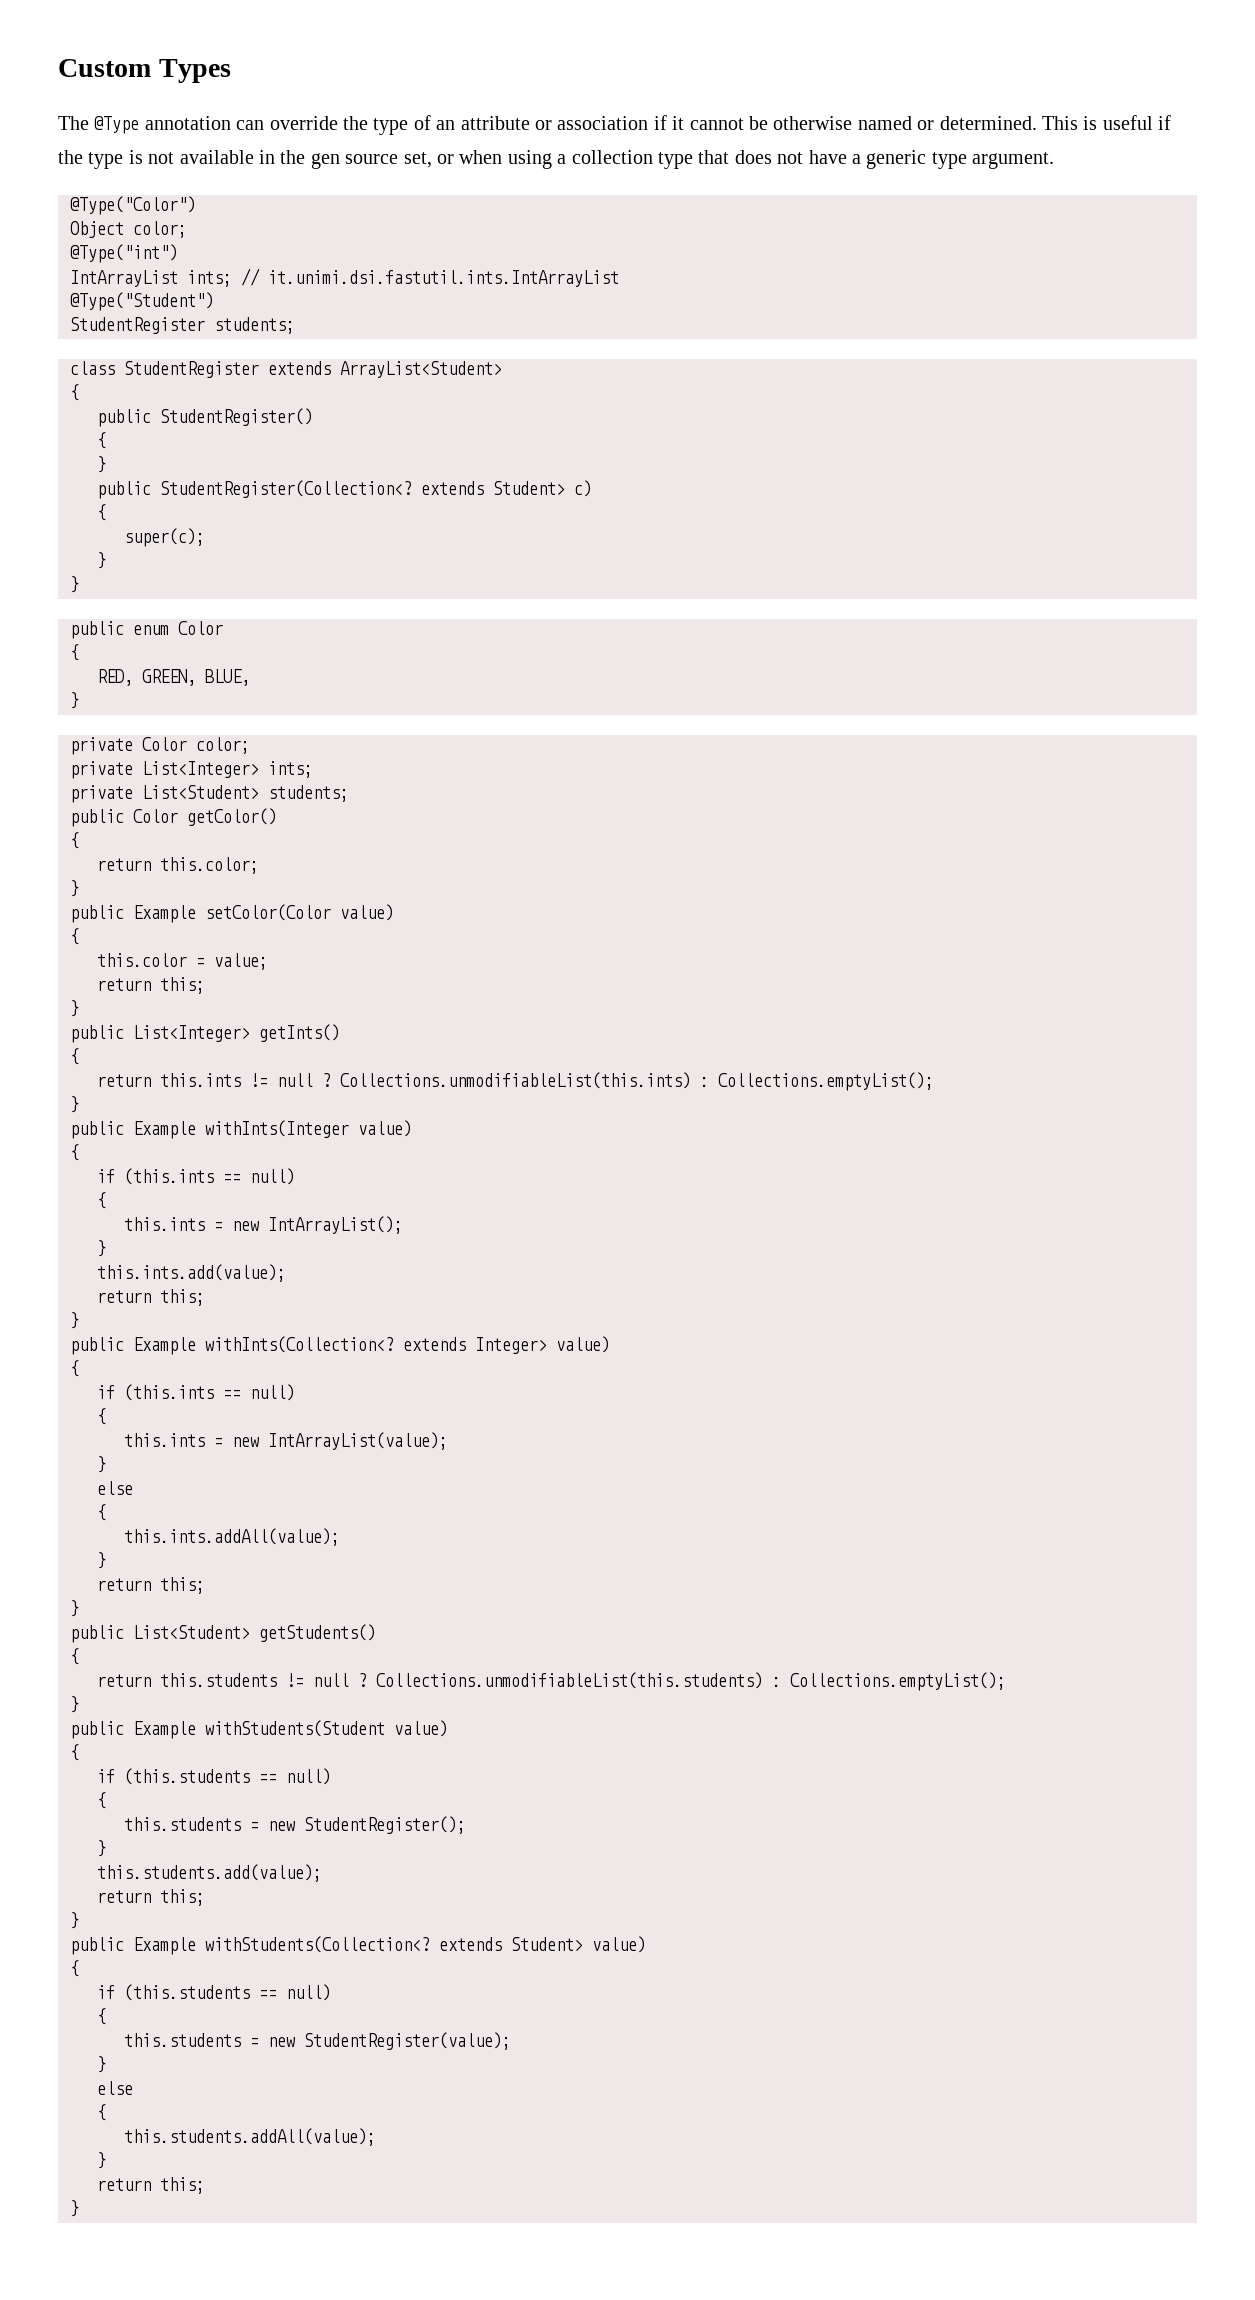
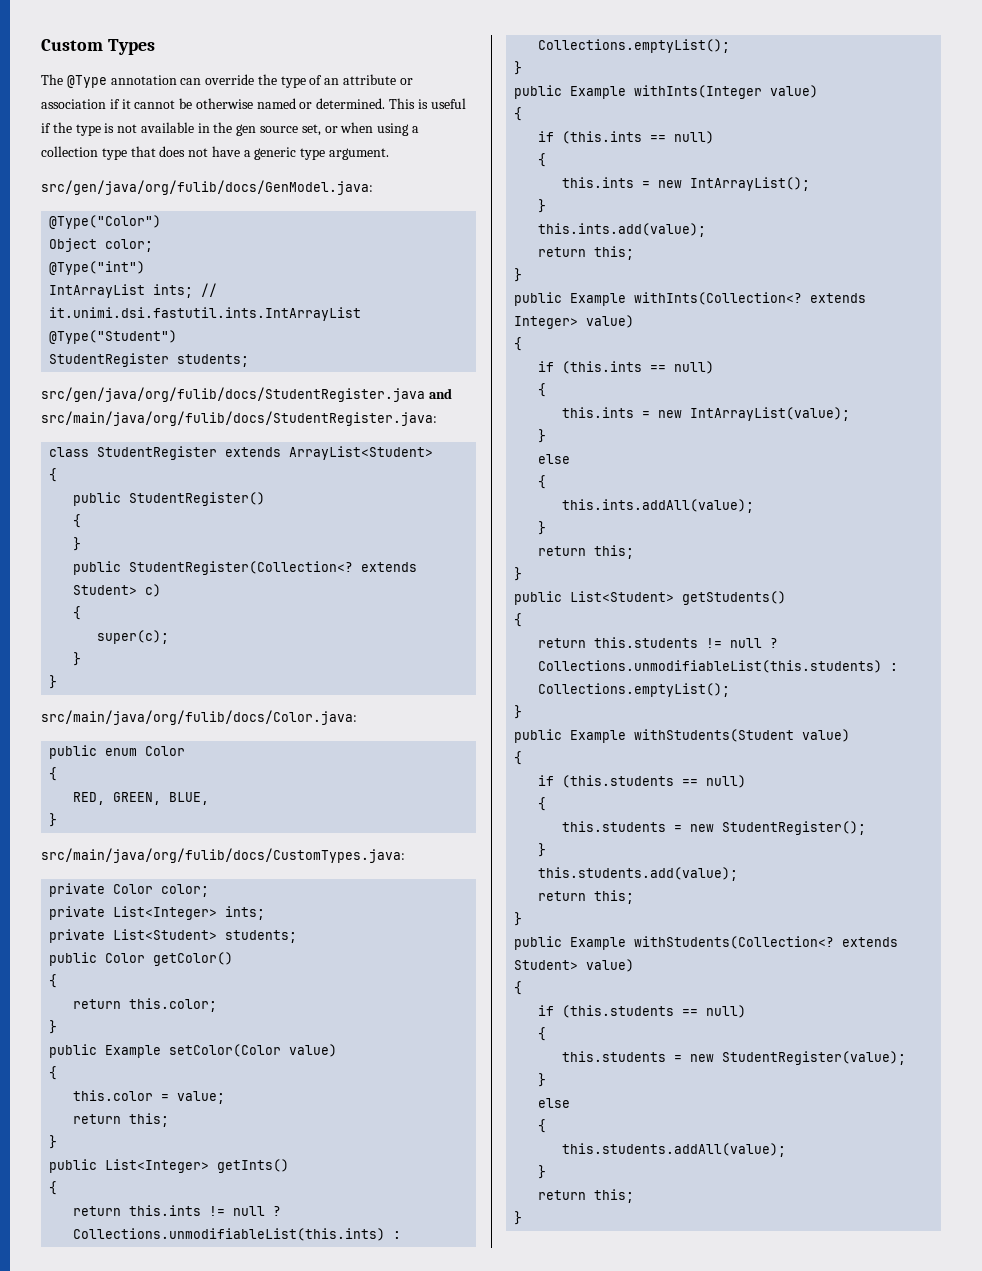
(1055, 160) none -> [41,180,373,195] // src/gen/java/org/fulib/docs/GenModel.java:
(295, 325) none -> [41,387,452,402] [41,411,437,426] // src/gen/java/org/fulib/docs/StudentRegister.java and src/main/java/org/fulib/docs/StudentRegister.java:
(79, 584) none -> [41,710,357,725] // src/main/java/org/fulib/docs/Color.java:
(79, 700) none -> [41,848,405,863] // src/main/java/org/fulib/docs/CustomTypes.java:

